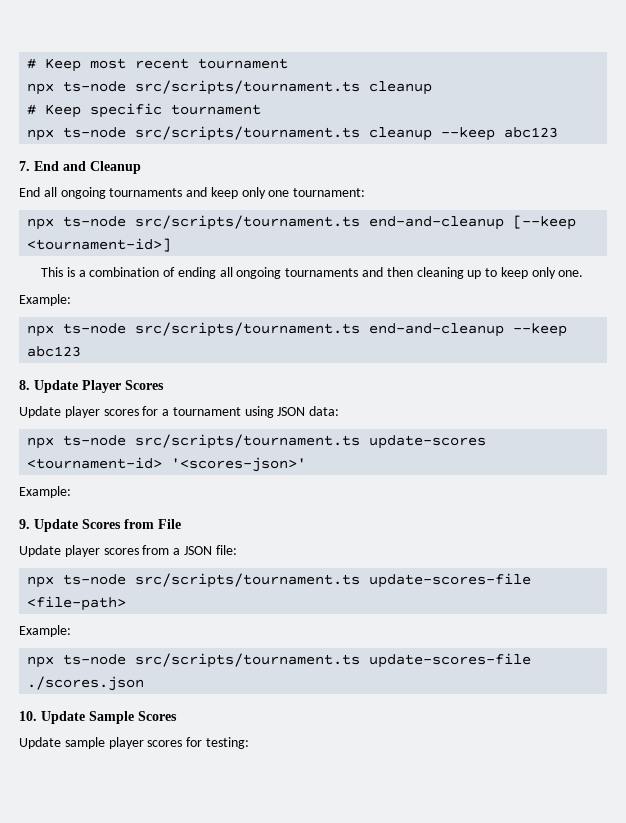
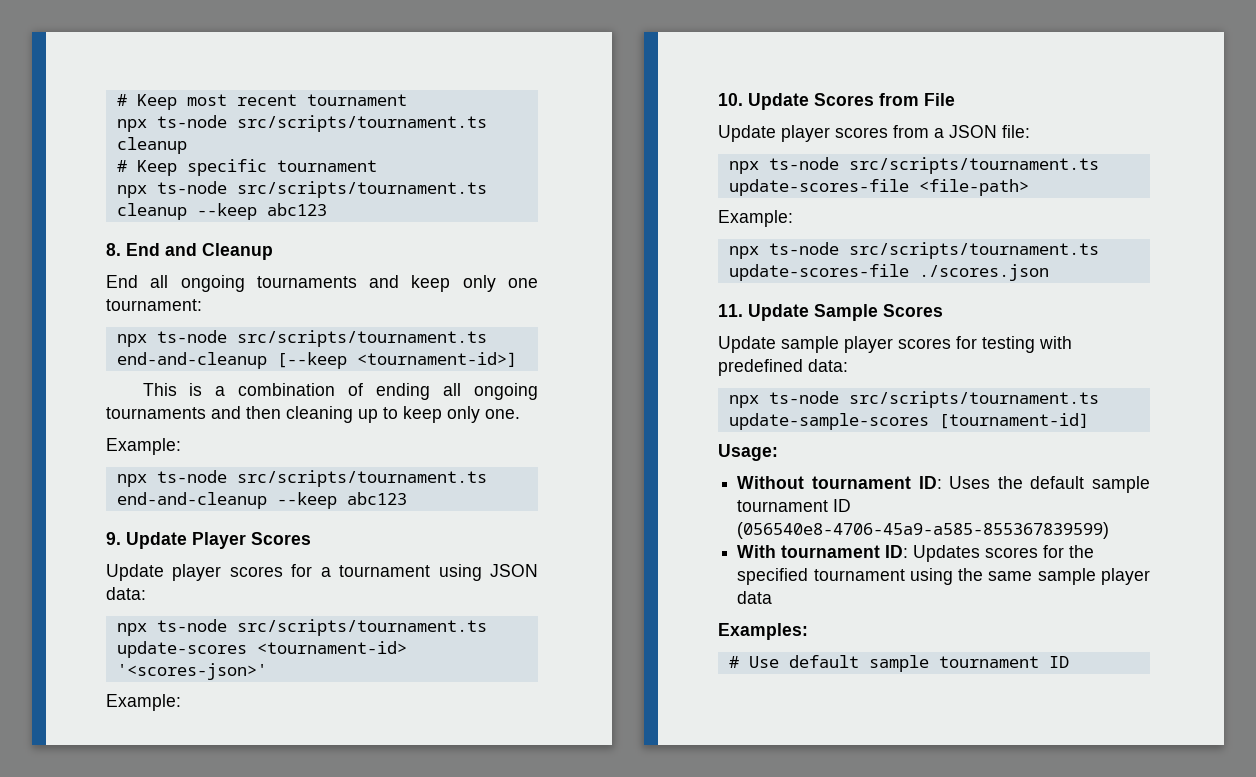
[19,161,30,171] 7. -> [106,243,121,256] 8.
[19,380,30,390] 8. -> [106,532,121,545] 9.
[19,519,30,529] 9. -> [718,93,743,106] 10.
[19,711,37,721] 10. -> [718,304,743,317] 11.
[205,737,249,749] testing: -> [982,336,1072,353] [718,359,848,376] [728,391,1099,408] [728,413,1089,430] [718,444,778,461] [737,476,1150,493] [737,499,852,512] [737,522,1110,539] [737,545,1095,562] [737,568,1150,585] [737,591,773,604] [718,623,808,640] [728,655,1069,672] testing with predefined data: // npx ts-node src/scripts/tournament.ts update-sample-scores [tournament-id] // Usage: // Without tournament ID: Uses the default sample tournament ID (056540e8-4706-45a9-a585-855367839599) // With tournament ID: Updates scores for the specified tournament using the same sample player data // Examples: // # Use default sample tournament ID

